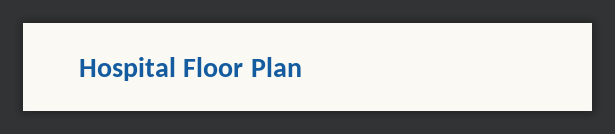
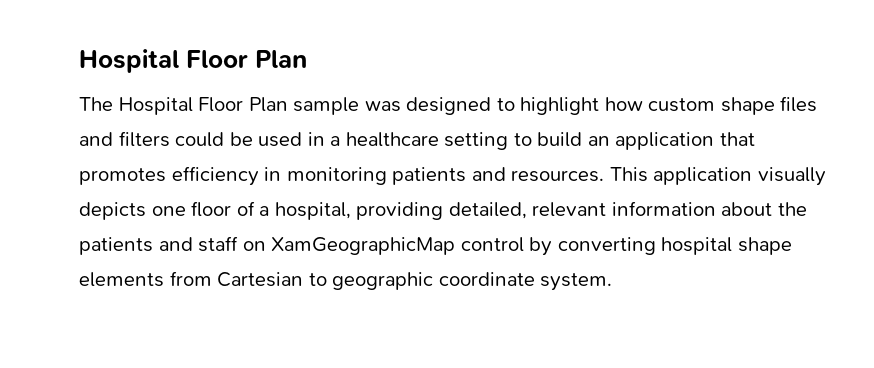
[79,57,302,81] Hospital Floor Plan -> [79,49,308,73] [79,96,818,115] [79,131,755,150] [79,166,826,186] [79,201,807,220] [79,236,792,256] [79,271,613,291] Hospital Floor Plan // The Hospital Floor Plan sample was designed to highlight how custom shape files and filters could be used in a healthcare setting to build an application that promotes efficiency in monitoring patients and resources. This application visually depicts one floor of a hospital, providing detailed, relevant information about the patients and staff on XamGeographicMap control by converting hospital shape elements from Cartesian to geographic coordinate system.

